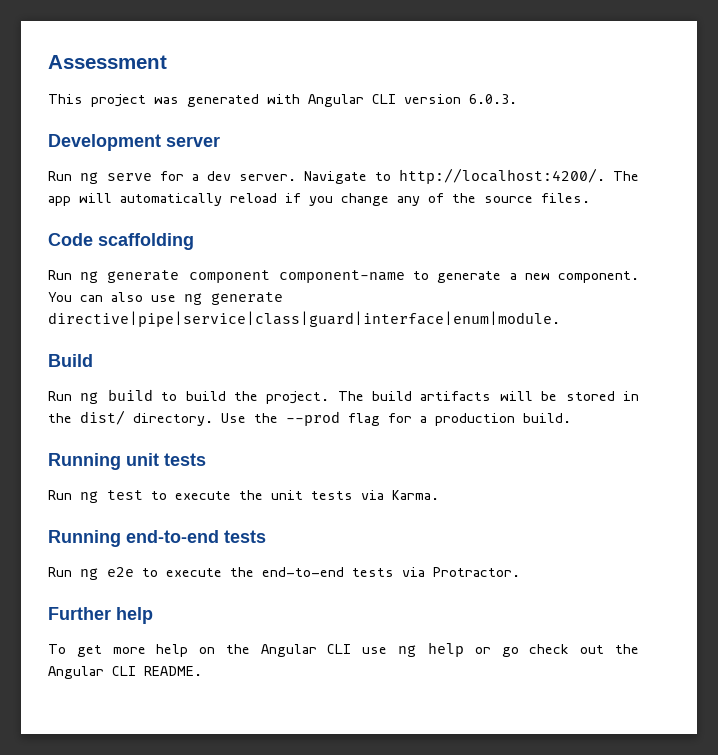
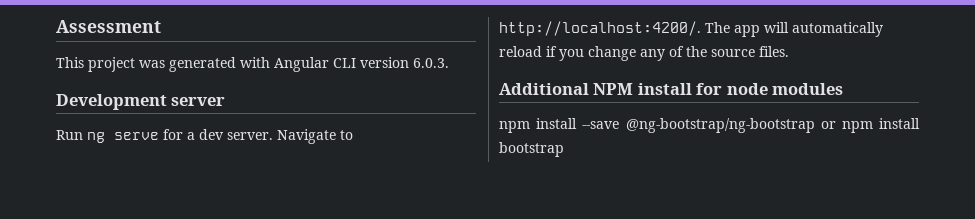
[48,233,194,250] [48,270,639,283] [48,292,283,305] [48,311,560,327] [48,354,93,367] [48,389,640,404] [48,410,571,426] [48,453,206,470] [48,490,439,503] [48,530,266,547] [48,567,520,580] [48,607,153,624] [48,642,639,657] [48,666,202,679] Code scaffolding // Run ng generate component component-name to generate a new component. You can also use ng generate directive|pipe|service|class|guard|interface|enum|module. // Build // Run ng build to build the project. The build artifacts will be stored in the dist/ directory. Use the --prod flag for a production build. // Running unit tests // Run ng test to execute the unit tests via Karma. // Running end-to-end tests // Run ng e2e to execute the end-to-end tests via Protractor. // Further help // To get more help on the Angular CLI use ng help or go check out the Angular CLI README. -> [499,83,844,95] [499,118,920,133] [499,142,564,157] Additional NPM install for node modules // npm install --save @ng-bootstrap/ng-bootstrap or npm install bootstrap

